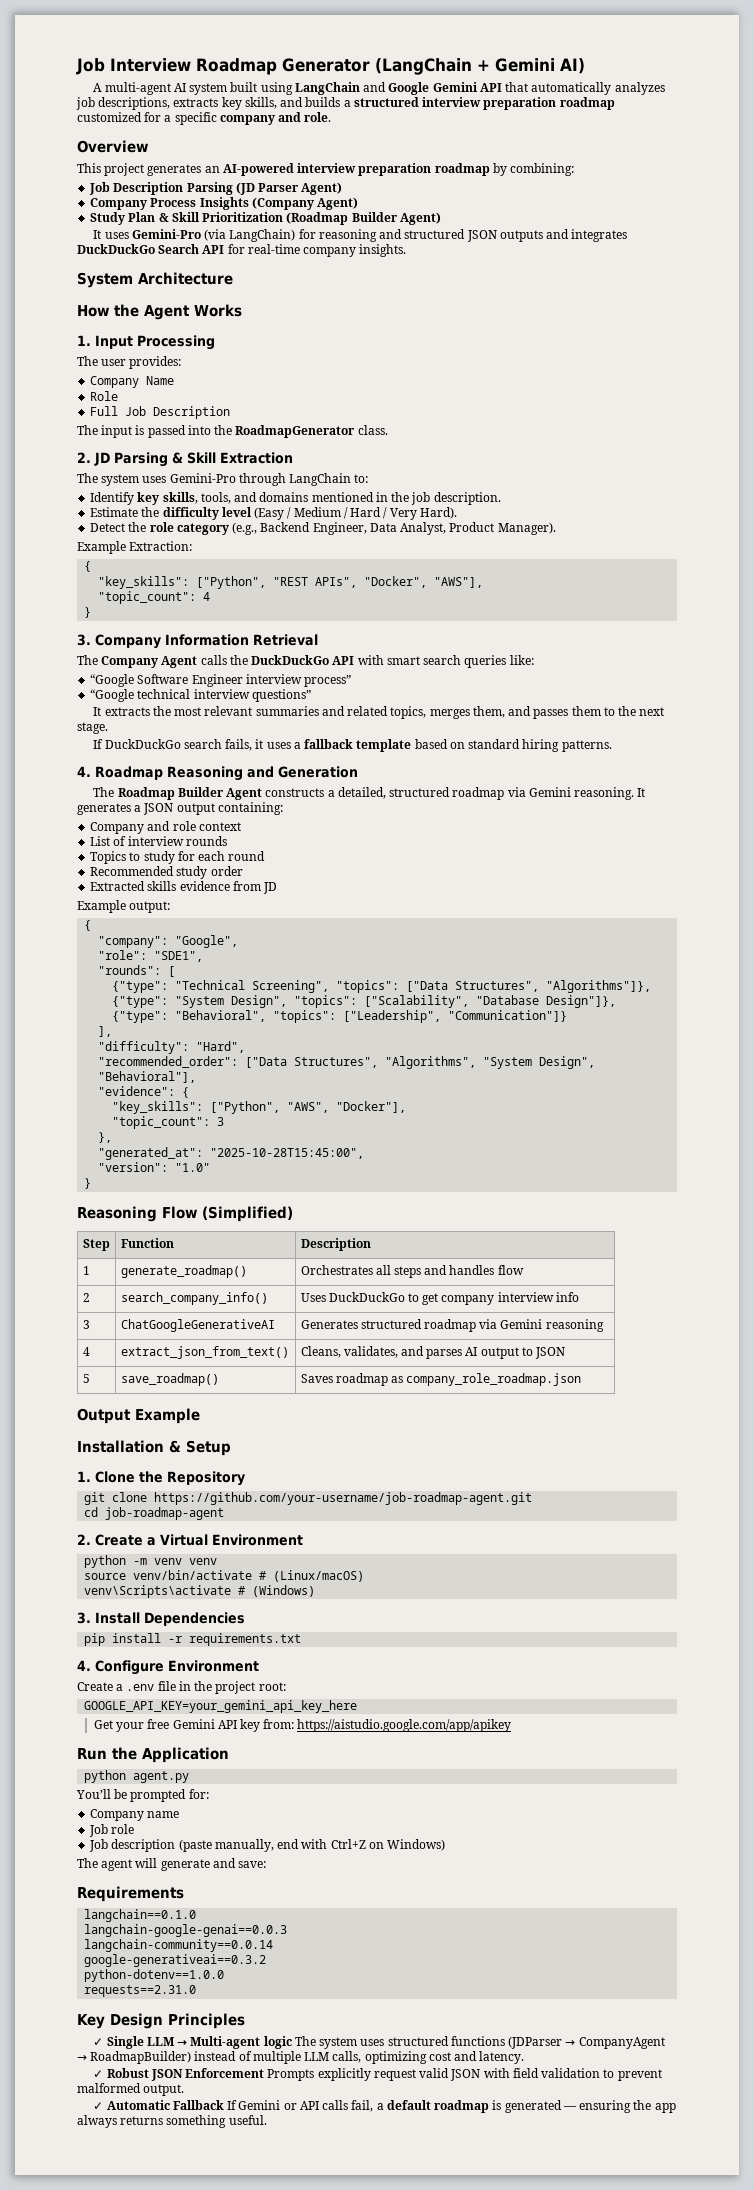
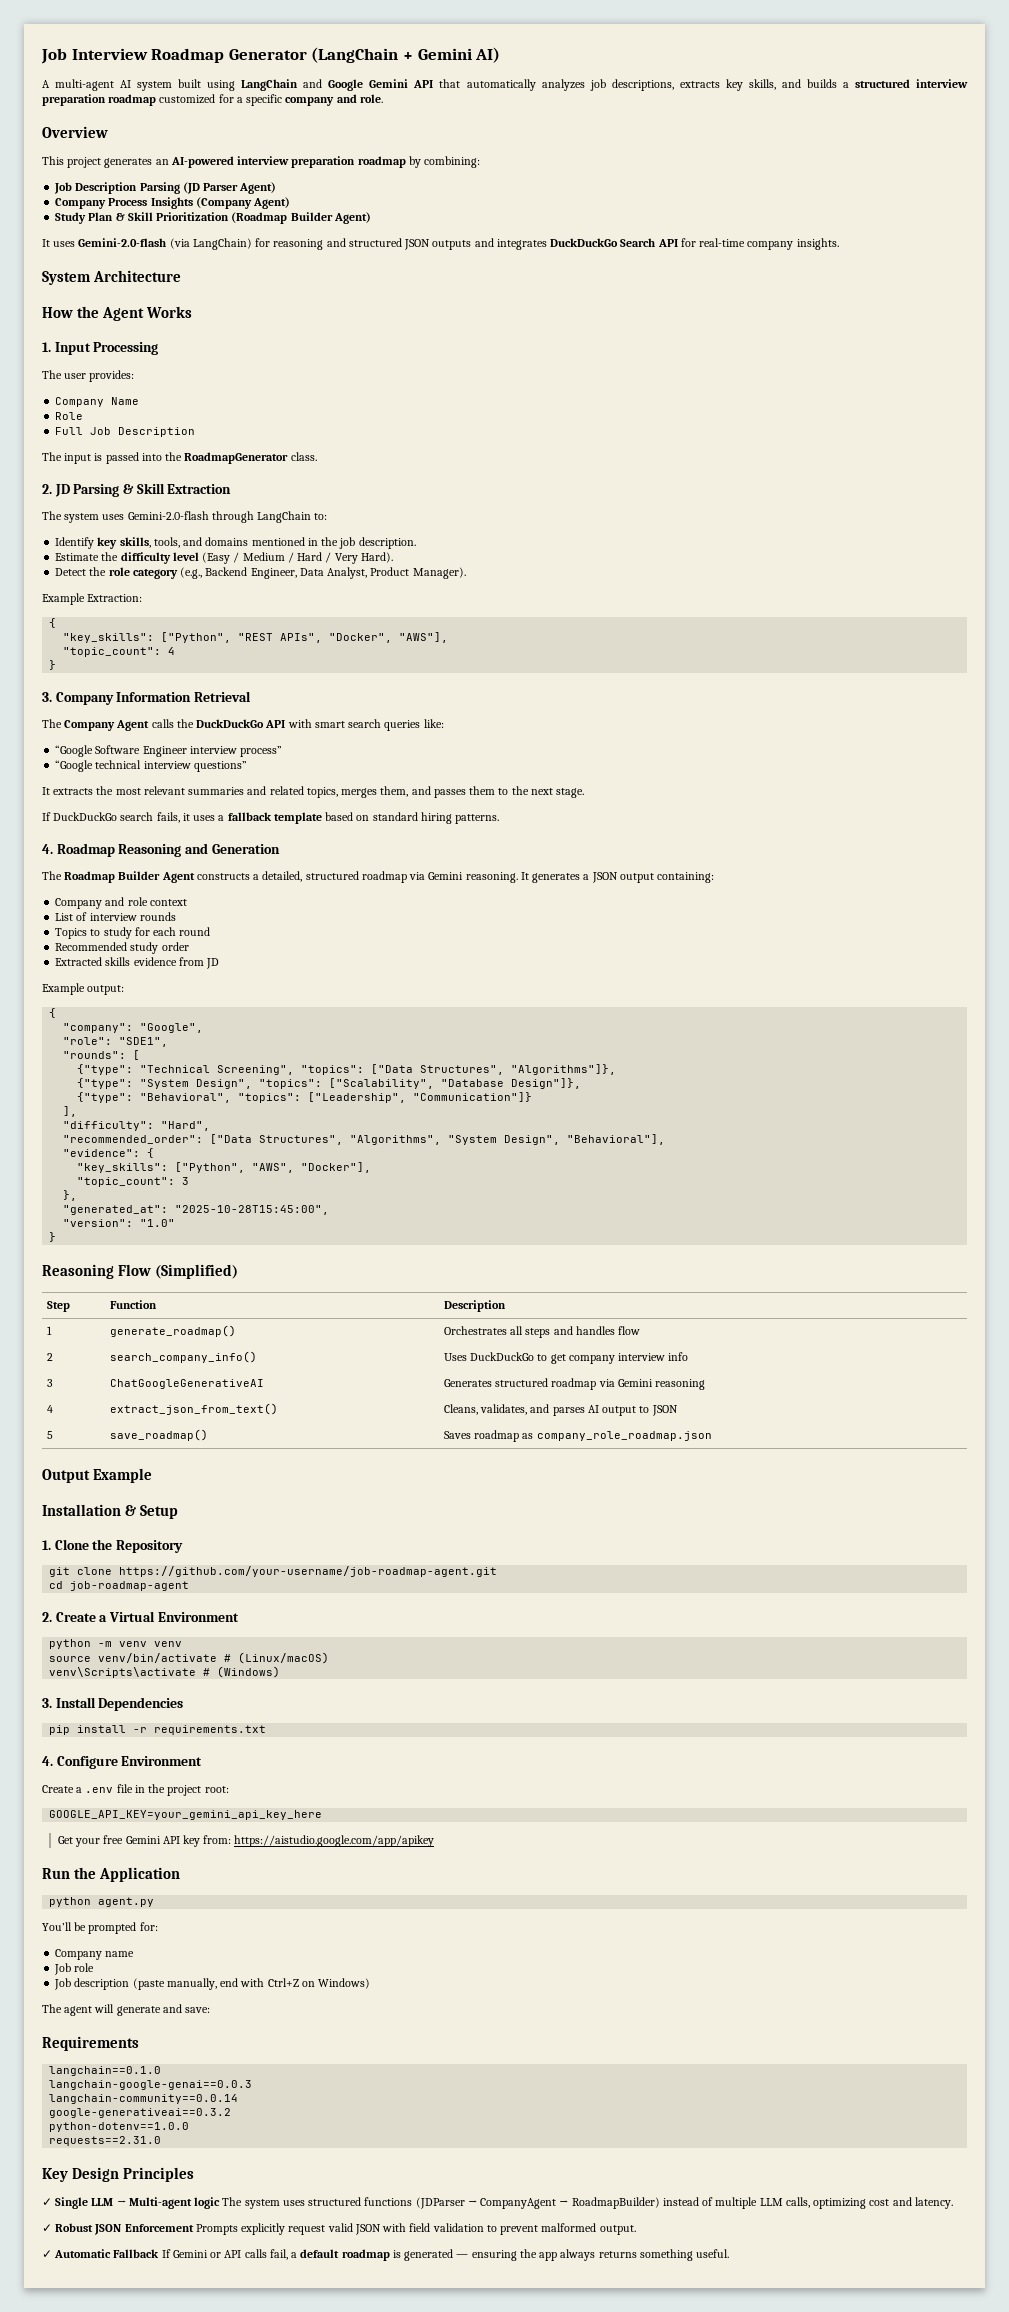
[131,229,201,239] Gemini-Pro -> [78,238,167,247] Gemini-2.0-flash
[169,473,236,483] Gemini-Pro -> [127,511,209,520] Gemini-2.0-flash

